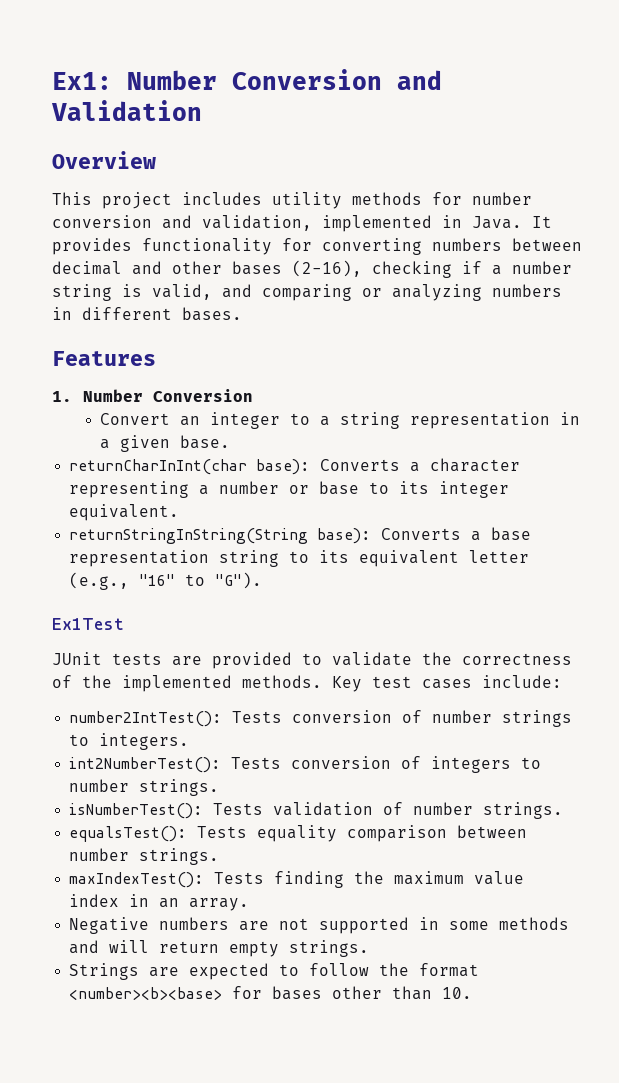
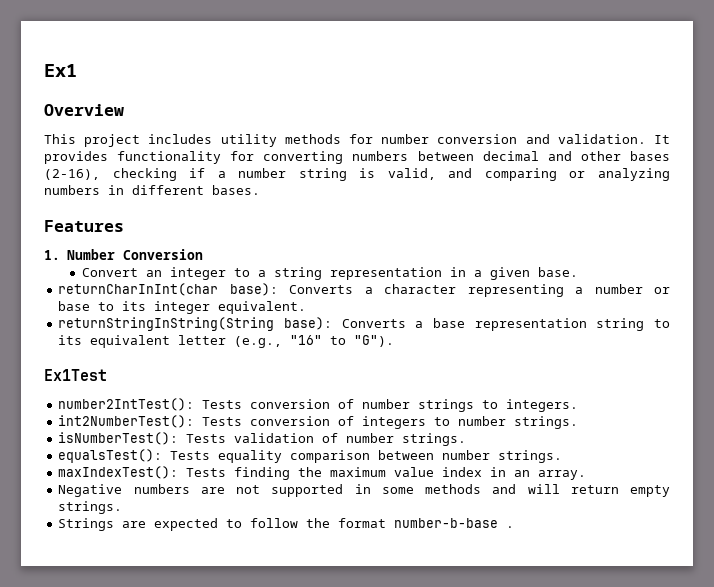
[52,69,442,90] [51,100,202,121] Ex1: Number Conversion and Validation -> [44,64,77,77] Ex1
[202,215,522,232] validation, implemented in Java. -> [557,134,646,144] validation.
[52,652,572,669] [52,675,562,692] // JUnit tests are provided to validate the correctness of the implemented methods. Key test cases include: -> (107, 375) none
[69,986,473,1000] <number><b><base> for bases other than 10. -> [394,518,515,528] number-b-base .

